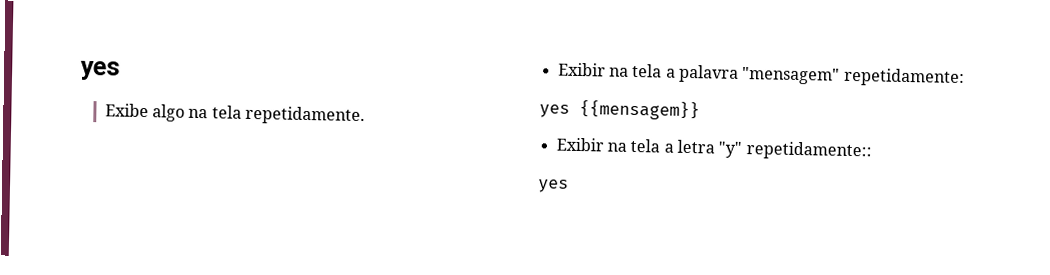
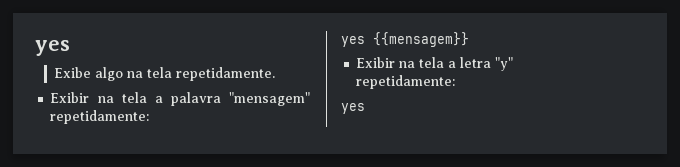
[745,141,872,161] repetidamente:: -> [356,75,456,89] repetidamente:

